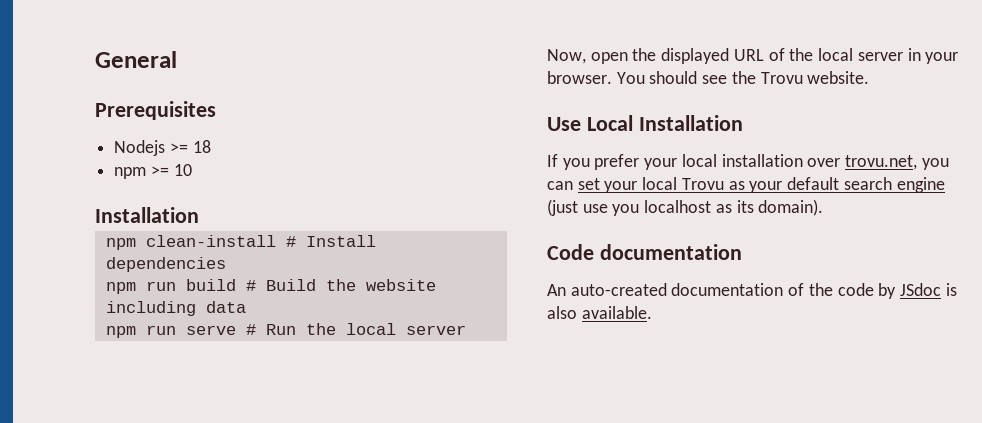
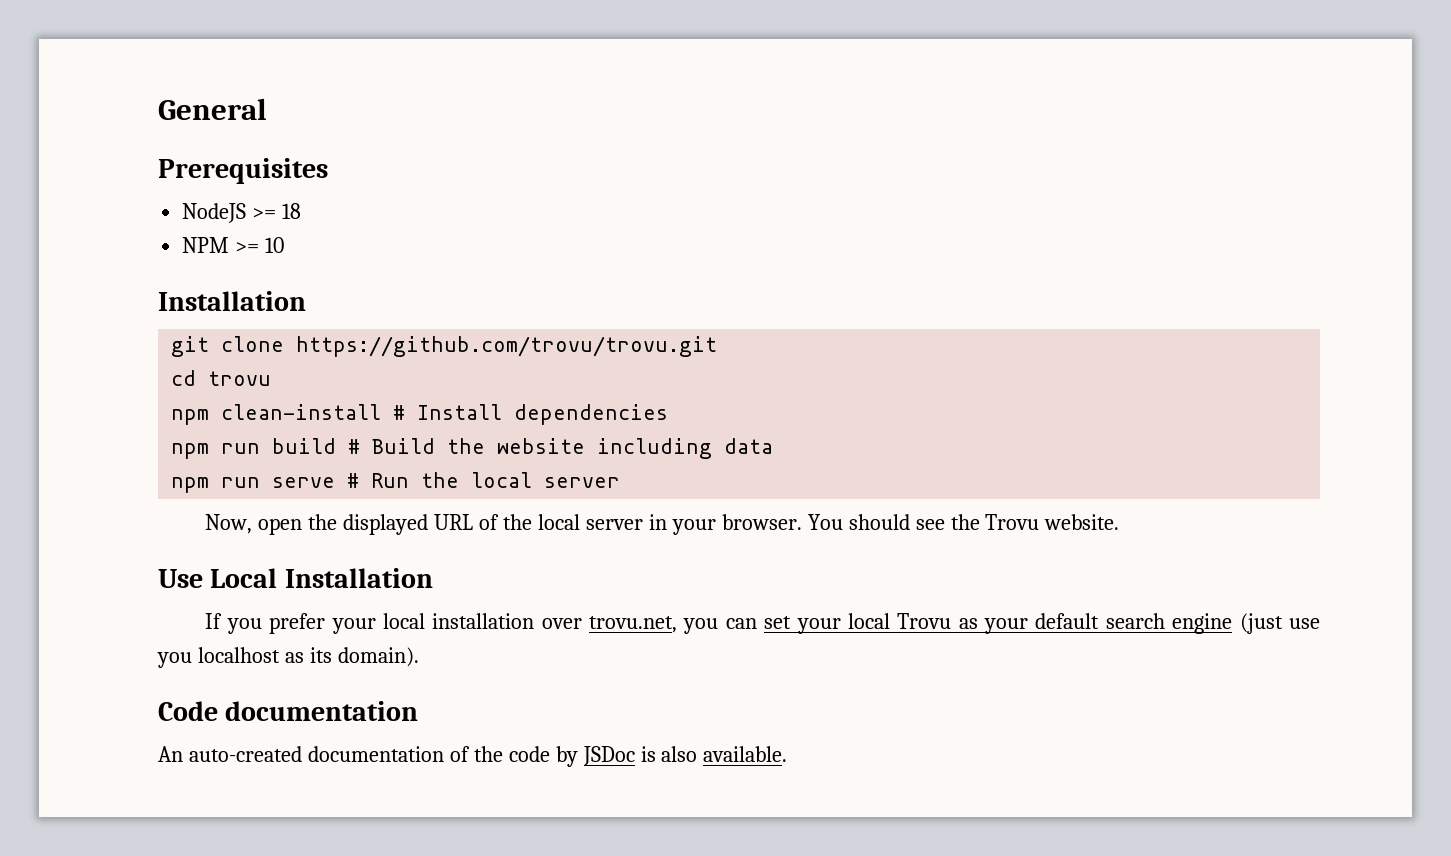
[114,140,166,156] Nodejs -> [182,203,247,223] NodeJS
[114,167,147,179] npm -> [182,237,230,253] NPM
(199, 215) none -> [171,336,718,357] [171,370,272,386] // git clone https://github.com/trovu/trovu.git // cd trovu
[900,283,942,296] JSdoc -> [582,746,635,766] JSDoc

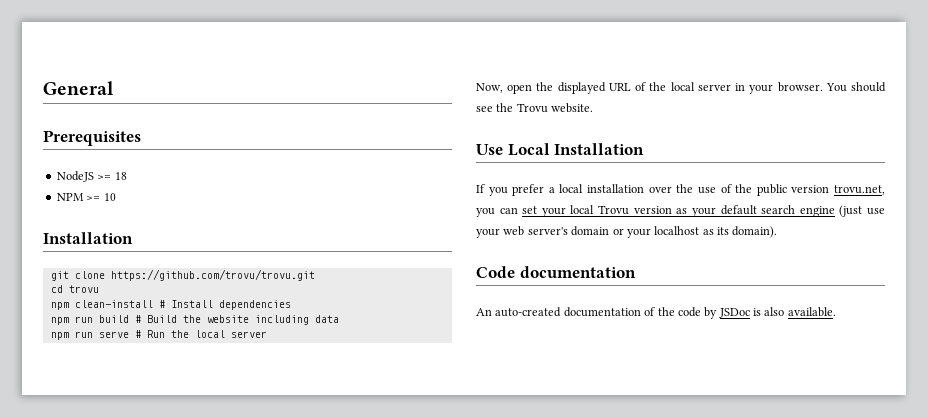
[331,618,376,634] your -> [548,187,555,193] a
(582, 623) none -> [676,184,830,196] the use of the public version
(952, 621) none -> [633,206,672,214] version
[157,652,192,668] you -> [476,226,651,238] your web server's domain or your

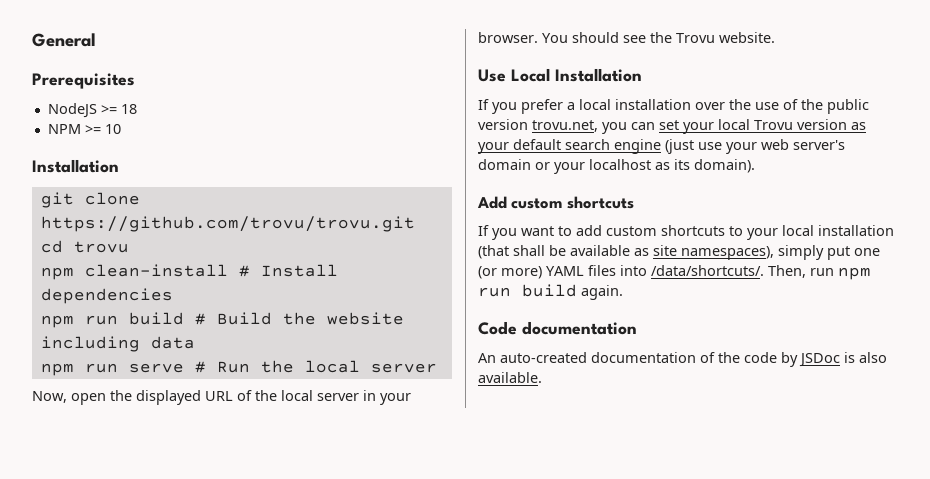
(778, 232) none -> [477,196,634,209] [478,225,894,240] [478,245,880,260] [478,265,871,280] [478,284,623,300] // Add custom shortcuts // If you want to add custom shortcuts to your local installation (that shall be available as site namespaces), simply put one (or more) YAML files into /data/shortcuts/. Then, run npm run build again.

